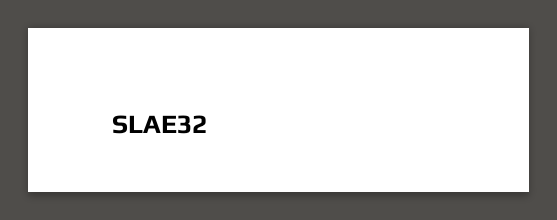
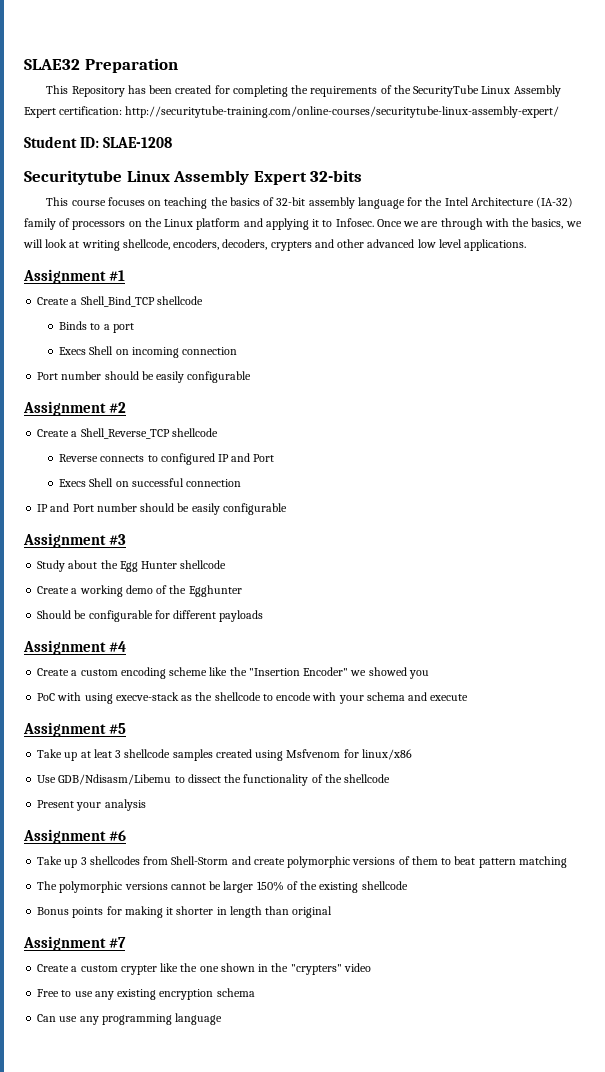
(207, 124) none -> [84,58,178,73] [46,85,561,97] [24,106,560,118] [24,136,173,148] [24,170,363,185] [46,197,574,209] [24,218,582,230] [23,239,527,251] [23,269,126,284] [37,296,203,307] [59,321,134,333] [59,346,237,358] [37,371,252,383] [23,401,127,416] [37,428,218,439] [59,453,275,465] [59,478,241,487] [37,503,287,515] [23,533,127,548] [37,560,227,572] [37,585,242,597] [37,610,264,622] [23,640,127,655] [37,667,429,679] [37,692,469,704] [23,722,127,737] [37,749,412,761] [37,774,391,786] [37,799,146,811] [23,829,127,844] [37,856,567,868] [37,881,408,893] [37,906,333,918] [23,936,127,951] [37,963,371,975] [37,988,255,1000] [37,1013,223,1025] Preparation // This Repository has been created for completing the requirements of the SecurityTube Linux Assembly Expert certification: http://securitytube-training.com/online-courses/securitytube-linux-assembly-expert/ // Student ID: SLAE-1208 // Securitytube Linux Assembly Expert 32-bits // This course focuses on teaching the basics of 32-bit assembly language for the Intel Architecture (IA-32) family of processors on the Linux platform and applying it to Infosec. Once we are through with the basics, we will look at writing shellcode, encoders, decoders, crypters and other advanced low level applications. // Assignment #1 // Create a Shell_Bind_TCP shellcode // Binds to a port // Execs Shell on incoming connection // Port number should be easily configurable // Assignment #2 // Create a Shell_Reverse_TCP shellcode // Reverse connects to configured IP and Port // Execs Shell on successful connection // IP and Port number should be easily configurable // Assignment #3 // Study about the Egg Hunter shellcode // Create a working demo of the Egghunter // Should be configurable for different payloads // Assignment #4 // Create a custom encoding scheme like the "Insertion Encoder" we showed you // PoC with using execve-stack as the shellcode to encode with your schema and execute // Assignment #5 // Take up at leat 3 shellcode samples created using Msfvenom for linux/x86 // Use GDB/Ndisasm/Libemu to dissect the functionality of the shellcode // Present your analysis // Assignment #6 // Take up 3 shellcodes from Shell-Storm and create polymorphic versions of them to beat pattern matching // The polymorphic versions cannot be larger 150% of the existing shellcode // Bonus points for making it shorter in length than original // Assignment #7 // Create a custom crypter like the one shown in the "crypters" video // Free to use any existing encryption schema // Can use any programming language

